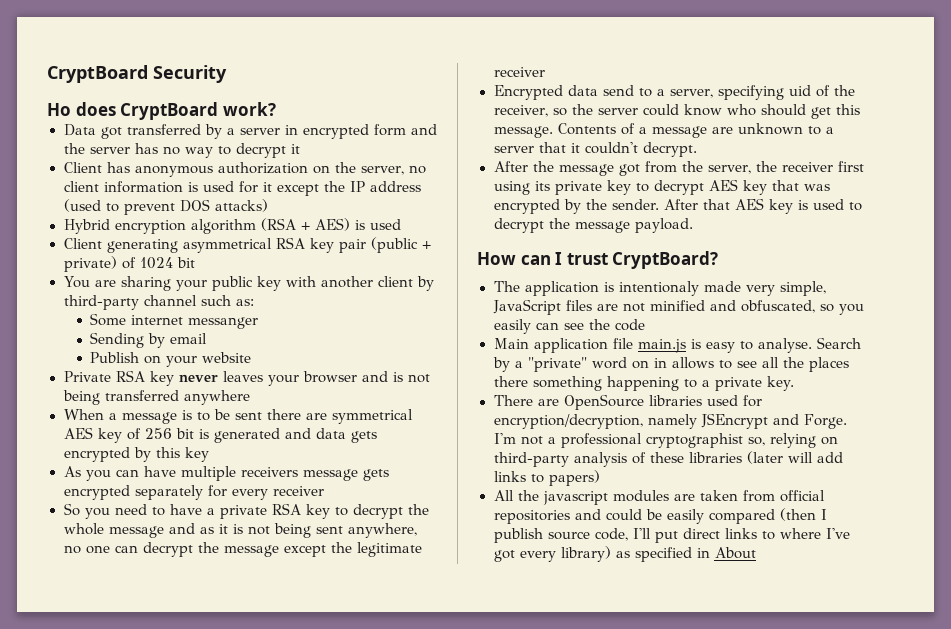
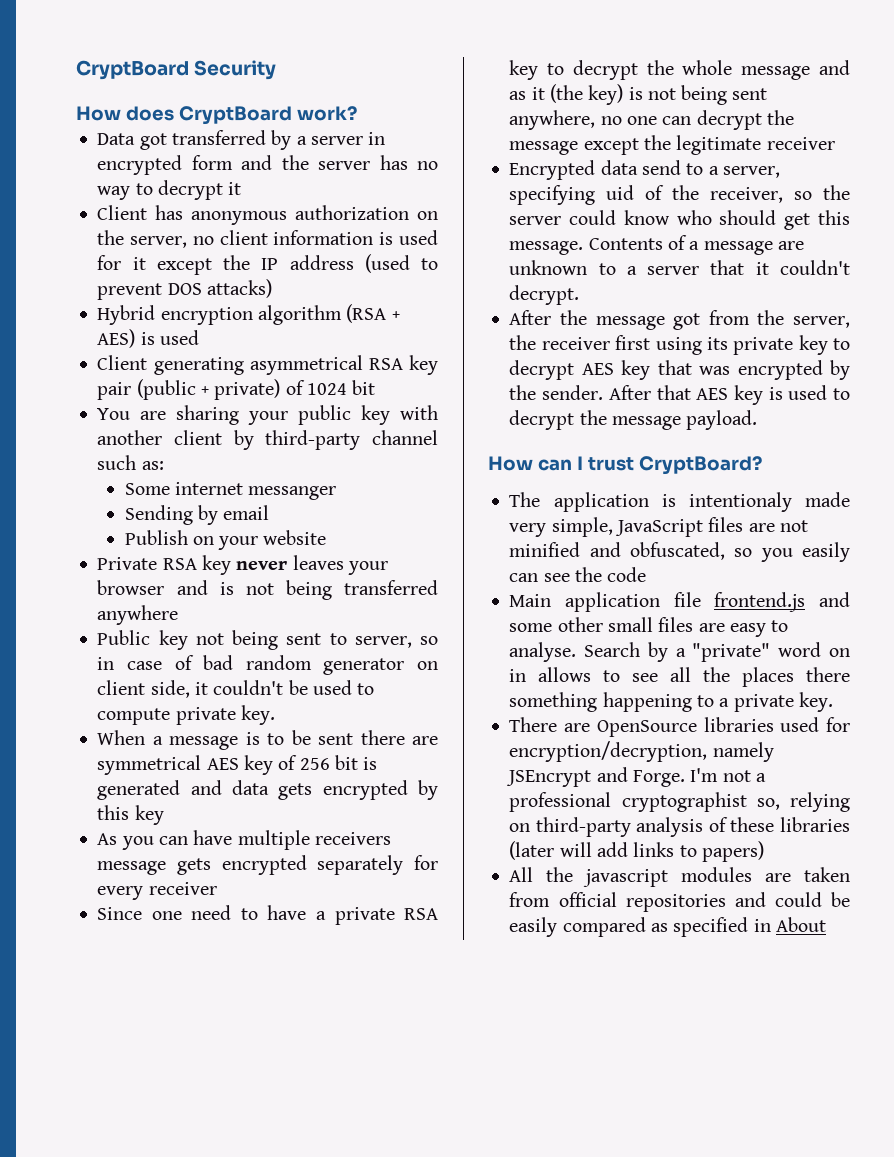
[47,103,71,116] Ho -> [76,106,121,121] How
(250, 397) none -> [97,630,438,650] [97,655,438,675] [97,680,375,698] [97,705,275,725] // Public key not being sent to server, so in case of bad random generator on client side, it couldn't be used to compute private key.
[63,503,110,519] So you -> [97,907,182,920] Since one
(228, 529) none -> [549,84,624,105] (the key)
[637,339,701,353] main.js is -> [714,592,850,612] [509,617,725,632] frontend.js and some other small files are
[779,508,827,521] [493,528,850,543] [493,546,611,562] (then I publish source code, I'll put direct links to where I've got every library) -> (646, 927) none

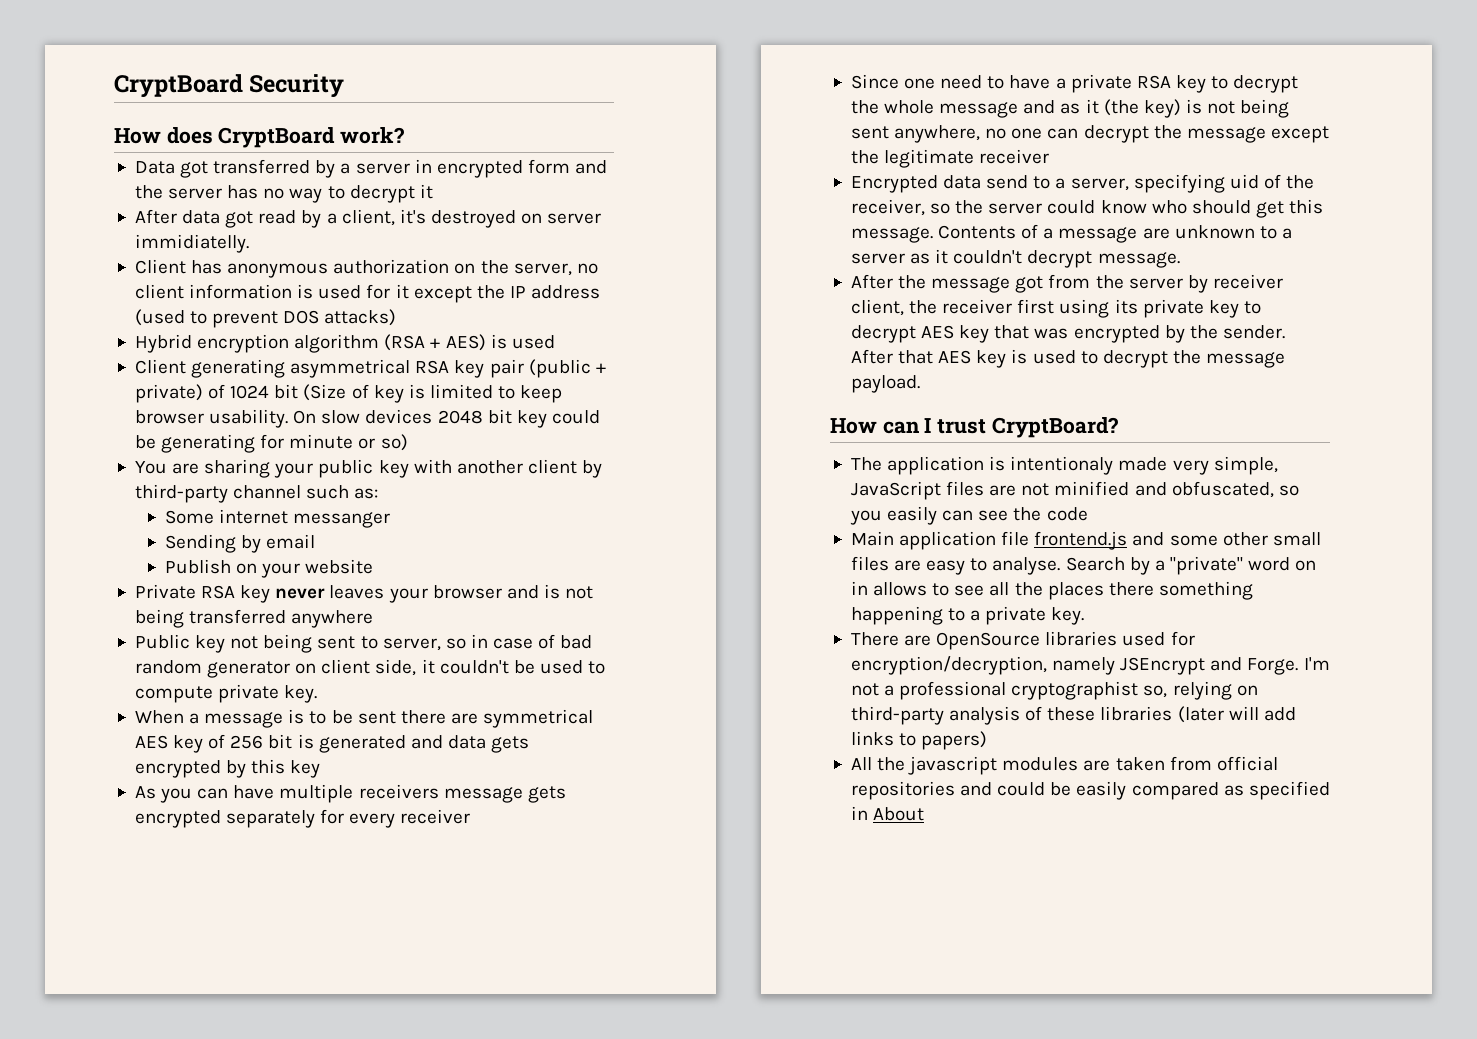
(242, 188) none -> [134,209,602,228] [134,234,249,253] // After data got read by a client, it's destroyed on server immidiatelly.
(376, 387) none -> [303,384,563,403] [134,409,600,428] [134,434,408,453] (Size of key is limited to keep browser usability. On slow devices 2048 bit key could be generating for minute or so)
[710,260,850,275] [509,285,580,305] that it couldn't decrypt. -> [910,249,1180,268] as it couldn't decrypt message.
[793,316,850,328] server, -> [1128,274,1283,293] [850,299,904,316] server by receiver client,

